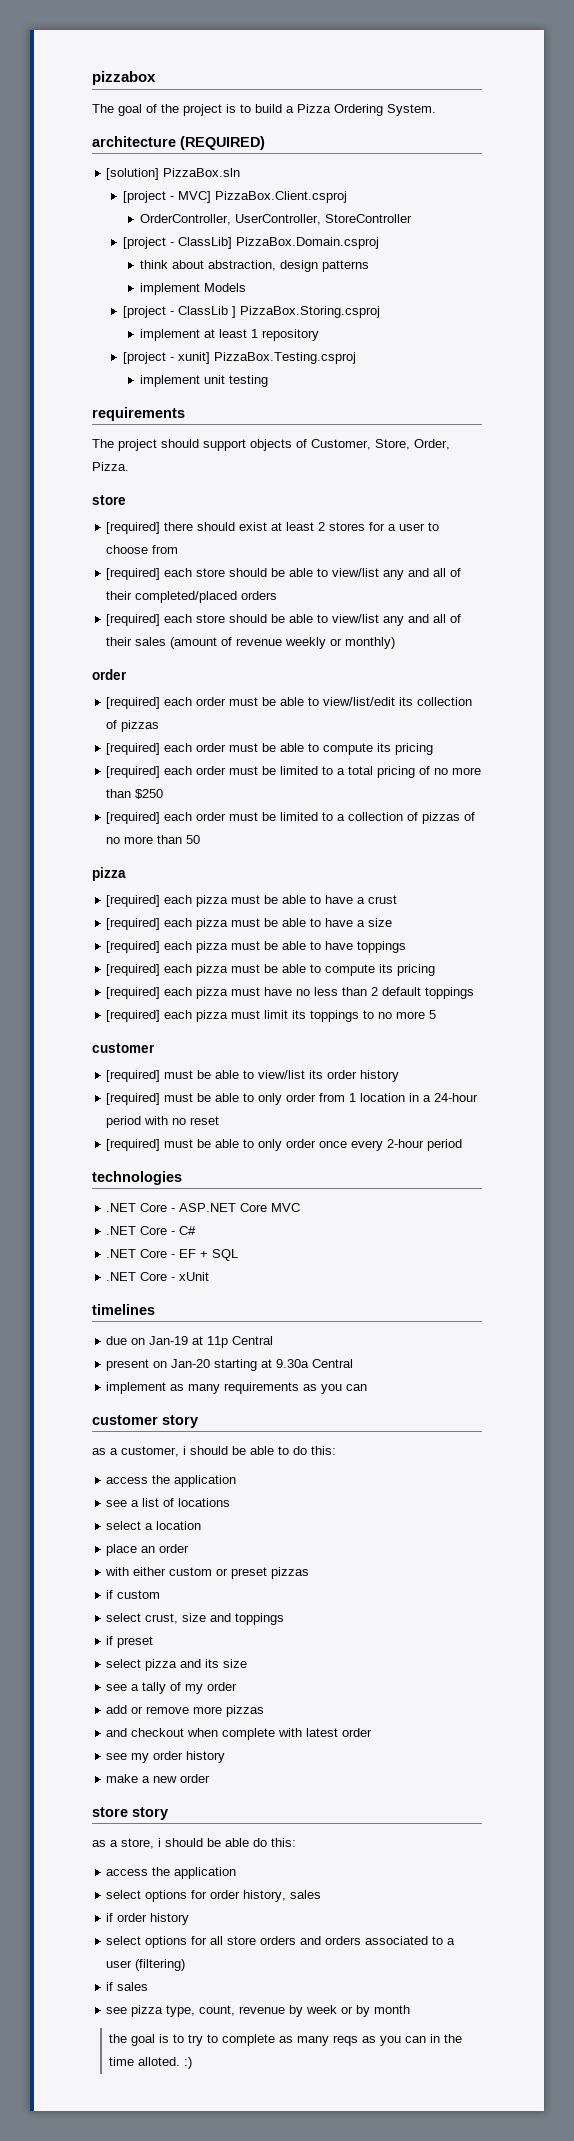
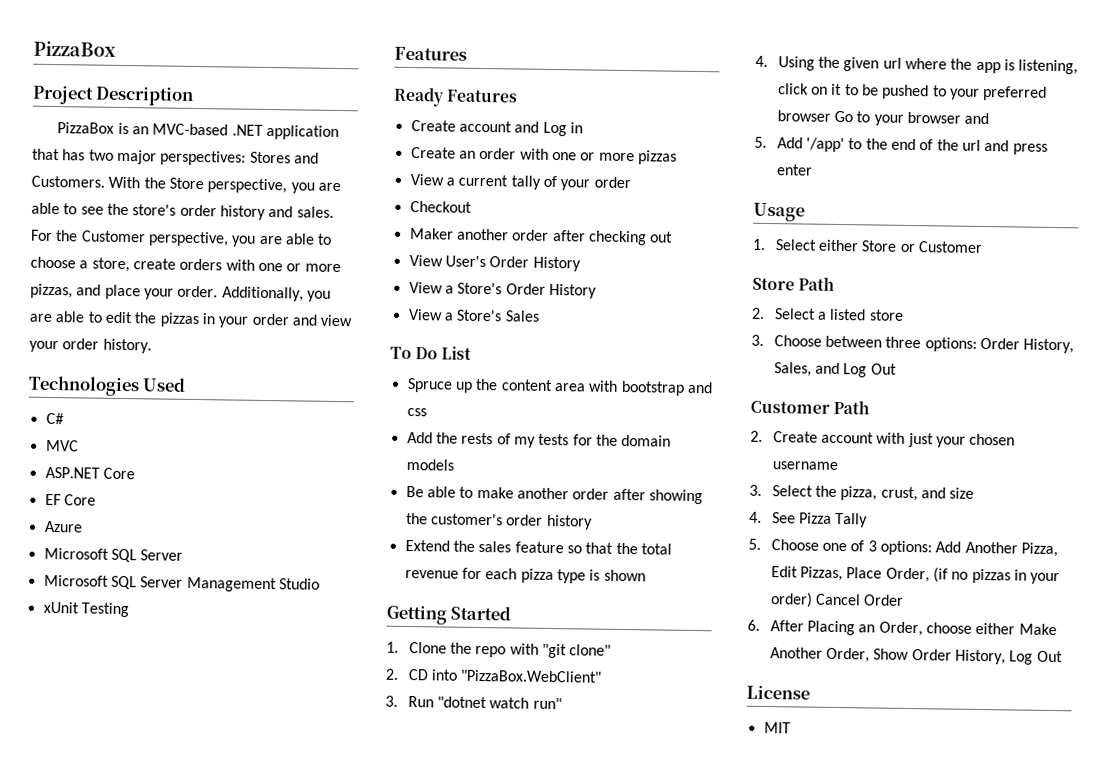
[92,71,156,85] [92,104,436,116] [92,136,265,150] [106,168,241,180] [123,191,348,203] [140,214,413,225] [123,237,380,249] [140,260,370,272] [140,283,247,295] [123,306,381,318] [140,329,320,341] [123,352,357,364] [140,375,269,387] [92,407,185,421] [92,439,450,451] [92,462,129,471] [92,495,126,505] [106,522,440,534] [106,545,179,554] [106,568,462,580] [106,591,278,603] [106,614,462,626] [106,637,396,649] [92,669,127,680] [106,697,473,709] [106,720,160,732] [106,743,434,755] [106,766,482,778] [106,789,164,799] [106,812,476,824] [106,835,201,844] [92,867,126,881] [106,895,398,907] [106,918,393,930] [106,941,407,953] [106,964,436,976] [106,987,475,999] [106,1010,437,1022] [92,1043,155,1053] [106,1070,400,1082] [106,1093,479,1105] [106,1116,220,1128] [106,1139,463,1151] [92,1171,182,1185] [106,1203,301,1212] [106,1226,197,1235] [106,1249,239,1261] [106,1272,210,1281] [92,1304,155,1315] [106,1336,274,1348] [106,1359,354,1371] [106,1382,368,1394] [92,1415,198,1428] [92,1446,336,1457] [106,1475,237,1487] [106,1498,231,1507] [106,1521,202,1530] [106,1544,190,1556] [105,1567,310,1579] [106,1590,161,1599] [106,1613,285,1625] [106,1636,154,1648] [106,1659,248,1671] [106,1682,238,1694] [106,1705,265,1717] [106,1728,373,1740] [106,1751,226,1763] [106,1774,211,1783] [92,1807,168,1820] [92,1838,296,1849] [106,1867,237,1879] [106,1890,322,1902] [106,1913,190,1925] [106,1936,456,1948] [106,1959,186,1971] [106,1982,149,1991] [106,2005,411,2017] [108,2034,462,2046] [108,2057,192,2069] pizzabox // The goal of the project is to build a Pizza Ordering System. // architecture (REQUIRED) // [solution] PizzaBox.sln // [project - MVC] PizzaBox.Client.csproj // OrderController, UserController, StoreController // [project - ClassLib] PizzaBox.Domain.csproj // think about abstraction, design patterns // implement Models // [project - ClassLib ] PizzaBox.Storing.csproj // implement at least 1 repository // [project - xunit] PizzaBox.Testing.csproj // implement unit testing // requirements // The project should support objects of Customer, Store, Order, Pizza. // store // [required] there should exist at least 2 stores for a user to choose from // [required] each store should be able to view/list any and all of their completed/placed orders // [required] each store should be able to view/list any and all of their sales (amount of revenue weekly or monthly) // order // [required] each order must be able to view/list/edit its collection of pizzas // [required] each order must be able to compute its pricing // [required] each order must be limited to a total pricing of no more than $250 // [required] each order must be limited to a collection of pizzas of no more than 50 // pizza // [required] each pizza must be able to have a crust // [required] each pizza must be able to have a size // [required] each pizza must be able to have toppings // [required] each pizza must be able to compute its pricing // [required] each pizza must have no less than 2 default toppings // [required] each pizza must limit its toppings to no more 5 // customer // [required] must be able to view/list its order history // [required] must be able to only order from 1 location in a 24-hour period with no reset // [required] must be able to only order once every 2-hour period // technologies // .NET Core - ASP.NET Core MVC // .NET Core - C# // .NET Core - EF + SQL // .NET Core - xUnit // timelines // due on Jan-19 at 11p Central // present on Jan-20 starting at 9.30a Central // implement as many requirements as you can // customer story // as a customer, i should be able to do this: // access the application // see a list of locations // select a location // place an order // with either custom or preset pizzas // if custom // select crust, size and toppings // if preset // select pizza and its size // see a tally of my order // add or remove more pizzas // and checkout when complete with latest order // see my order history // make a new order // store story // as a store, i should be able do this: // access the application // select options for order history, sales // if order history // select options for all store orders and orders associated to a user (filtering) // if sales // see pizza type, count, revenue by week or by month // the goal is to try to complete as many reqs as you can in the time alloted. :) -> [33,40,116,57] [32,85,195,106] [57,122,340,141] [32,148,319,166] [31,175,341,194] [31,202,334,220] [30,229,333,247] [30,256,341,273] [30,283,331,302] [29,311,353,328] [29,338,152,354] [28,375,187,397] [45,412,64,425] [45,439,79,452] [44,466,135,480] [44,493,96,506] [43,520,83,533] [43,547,184,563] [43,574,320,593] [42,601,129,618] [394,46,467,61] [393,86,519,107] [410,119,583,137] [410,146,677,165] [409,173,631,191] [409,200,472,213] [409,227,674,246] [408,254,581,272] [408,281,597,299] [407,308,540,322] [390,346,473,360] [406,377,713,396] [406,407,427,417] [406,431,672,448] [405,458,454,471] [405,485,703,505] [405,512,593,530] [404,539,672,555] [404,567,646,584] [386,605,512,625] [386,641,612,659] [385,668,603,683] [385,695,562,710] [755,55,1079,75] [777,83,1048,101] [776,110,990,126] [754,136,1048,155] [775,164,813,176] [753,202,805,222] [752,238,983,253] [752,276,836,291] [751,307,904,321] [751,334,1075,354] [773,362,897,378] [750,399,871,415] [750,430,1016,448] [771,461,838,470] [749,484,975,502] [749,511,869,528] [748,538,1058,558] [770,566,1061,585] [769,592,905,608] [747,619,1057,637] [769,647,1063,665] [746,685,810,700] [763,721,791,734] PizzaBox // Project Description // PizzaBox is an MVC-based .NET application that has two major perspectives: Stores and Customers. With the Store perspective, you are able to see the store's order history and sales. For the Customer perspective, you are able to choose a store, create orders with one or more pizzas, and place your order. Additionally, you are able to edit the pizzas in your order and view your order history. // Technologies Used // C# // MVC // ASP.NET Core // EF Core // Azure // Microsoft SQL Server // Microsoft SQL Server Management Studio // xUnit Testing // Features // Ready Features // Create account and Log in // Create an order with one or more pizzas // View a current tally of your order // Checkout // Maker another order after checking out // View User's Order History // View a Store's Order History // View a Store's Sales // To Do List // Spruce up the content area with bootstrap and css // Add the rests of my tests for the domain models // Be able to make another order after showing the customer's order history // Extend the sales feature so that the total revenue for each pizza type is shown // Getting Started // 1. Clone the repo with "git clone" // 2. CD into "PizzaBox.WebClient" // 3. Run "dotnet watch run" // 4. Using the given url where the app is listening, click on it to be pushed to your preferred browser Go to your browser and // 5. Add '/app' to the end of the url and press enter // Usage // 1. Select either Store or Customer // Store Path // 2. Select a listed store // 3. Choose between three options: Order History, Sales, and Log Out // Customer Path // 2. Create account with just your chosen username // 3. Select the pizza, crust, and size // 4. See Pizza Tally // 5. Choose one of 3 options: Add Another Pizza, Edit Pizzas, Place Order, (if no pizzas in your order) Cancel Order // 6. After Placing an Order, choose either Make Another Order, Show Order History, Log Out // License // MIT

